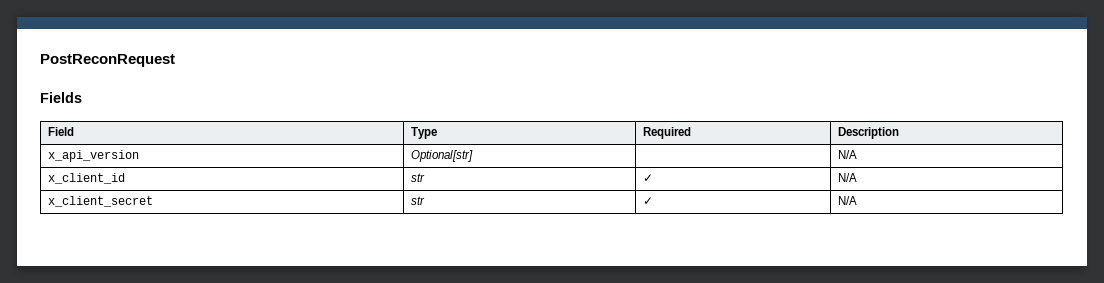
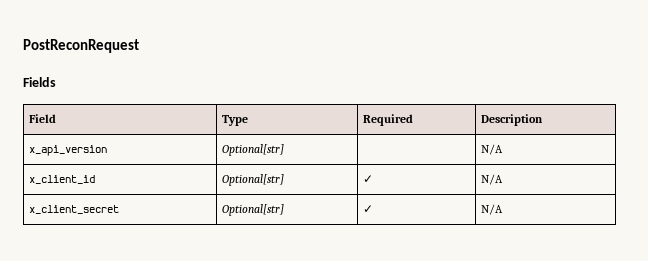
[411,173,426,182] str -> [222,174,285,186] Optional[str]
[411,196,426,205] str -> [222,204,285,216] Optional[str]

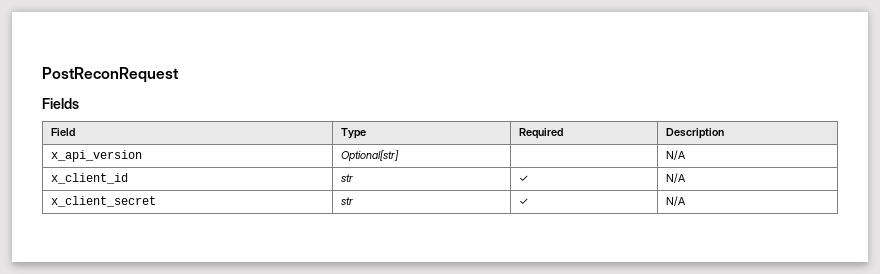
[222,174,285,186] Optional[str] -> [340,174,353,182] str
[222,204,285,216] Optional[str] -> [340,197,353,205] str

